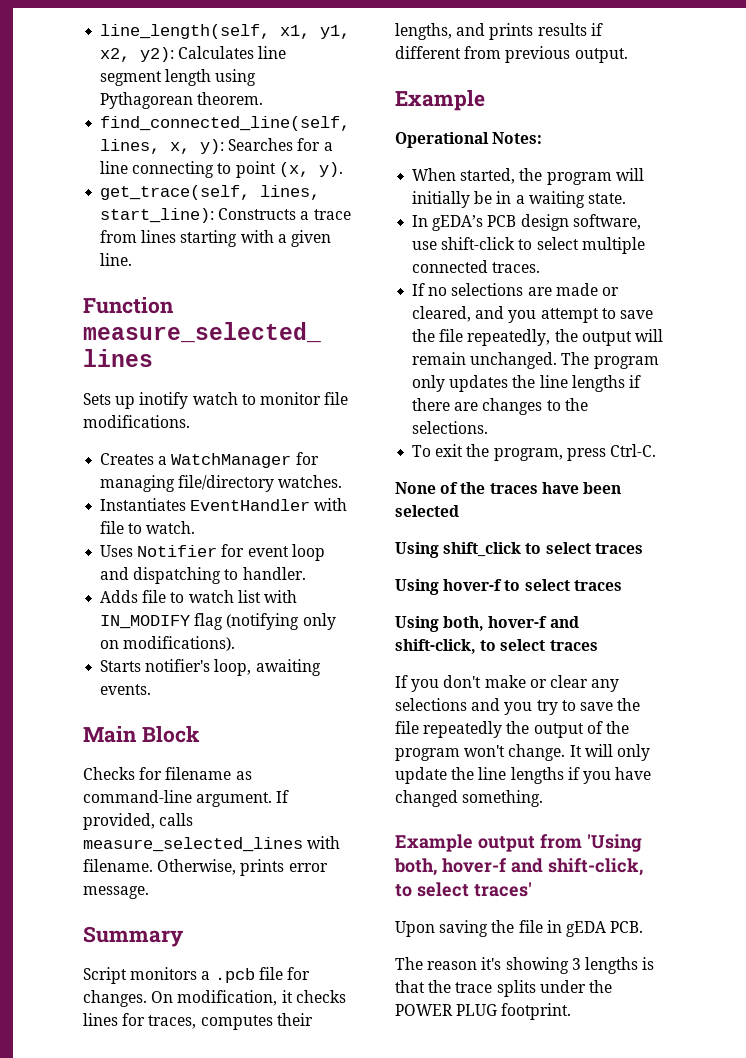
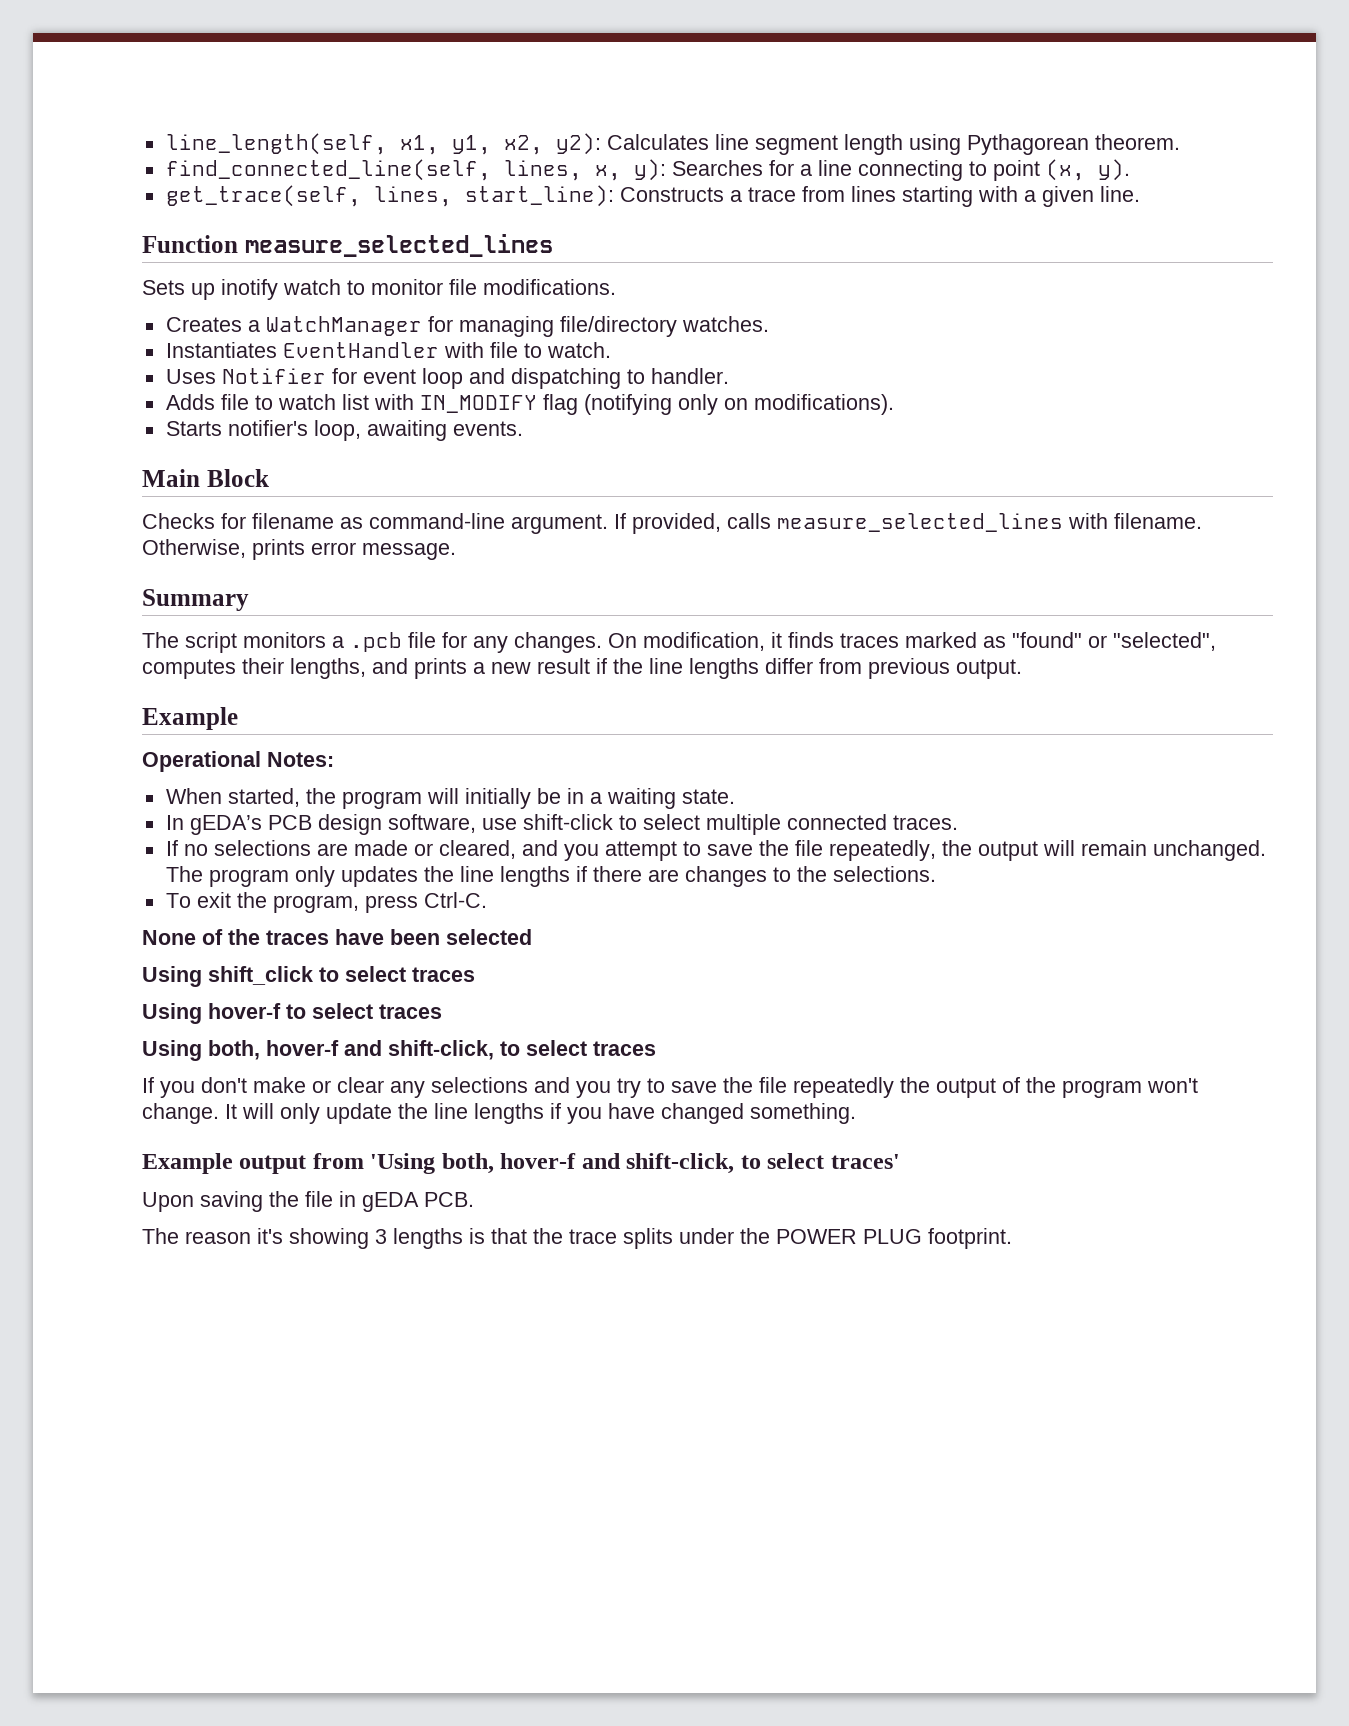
[83,967,127,984] Script -> [142,632,237,653] The script
(310, 973) none -> [473,636,508,653] any
[295,990,346,1003] [83,1013,197,1029] checks lines for traces, -> [788,632,1216,651] finds traces marked as "found" or "selected",
[537,23,603,36] [395,46,461,59] results if different -> [473,658,813,679] a new result if the line lengths differ

